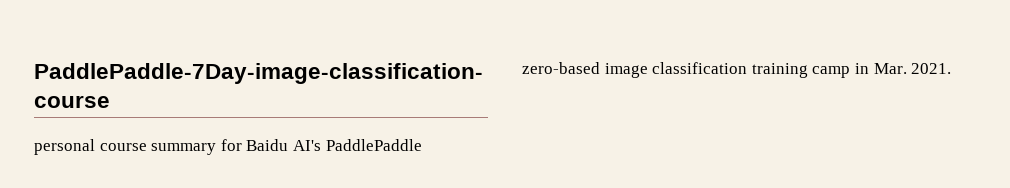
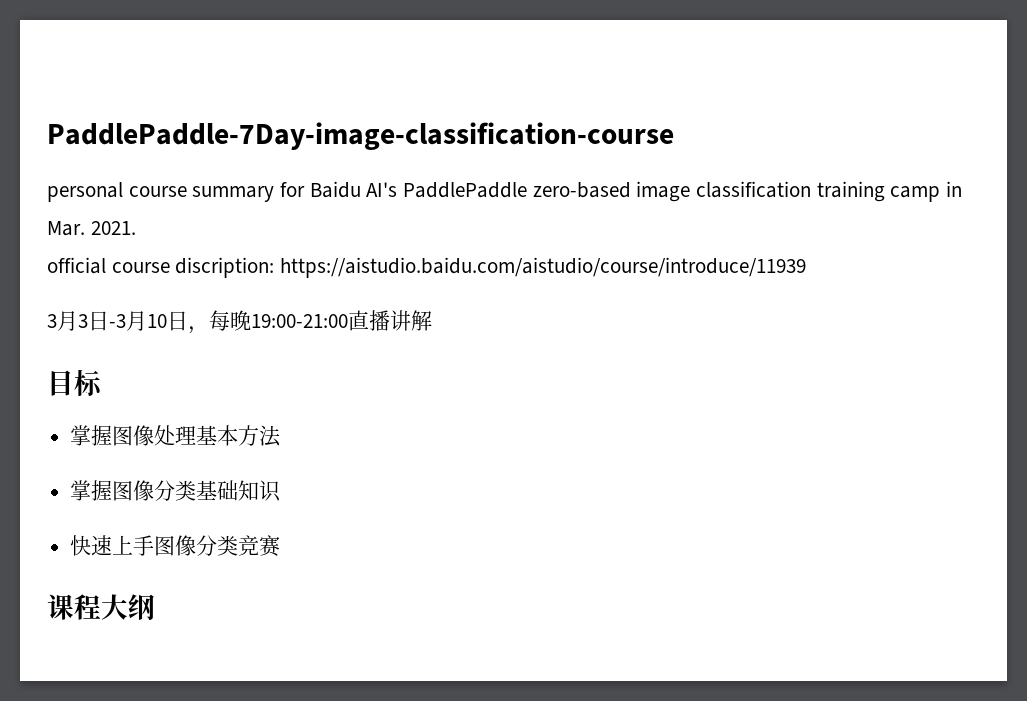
(952, 68) none -> [47,257,807,278] [47,310,432,334] [47,369,103,397] [70,425,282,447] [70,480,282,502] [70,535,281,557] [47,594,155,620] // official course discription: https://aistudio.baidu.com/aistudio/course/introduce/11939 // 3月3日-3月10日，每晚19:00-21:00直播讲解 // 目标 // 掌握图像处理基本方法 // 掌握图像分类基础知识 // 快速上手图像分类竞赛 // 课程大纲

